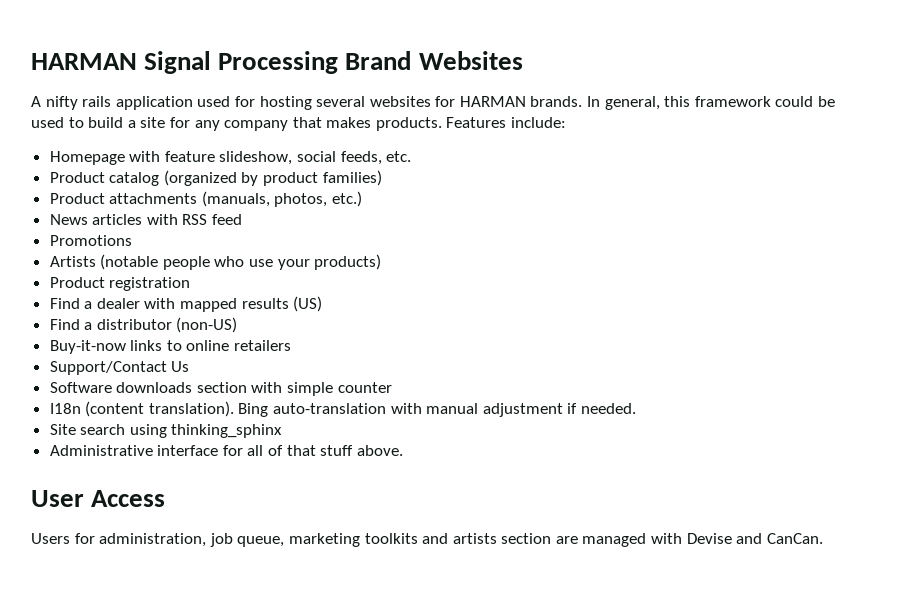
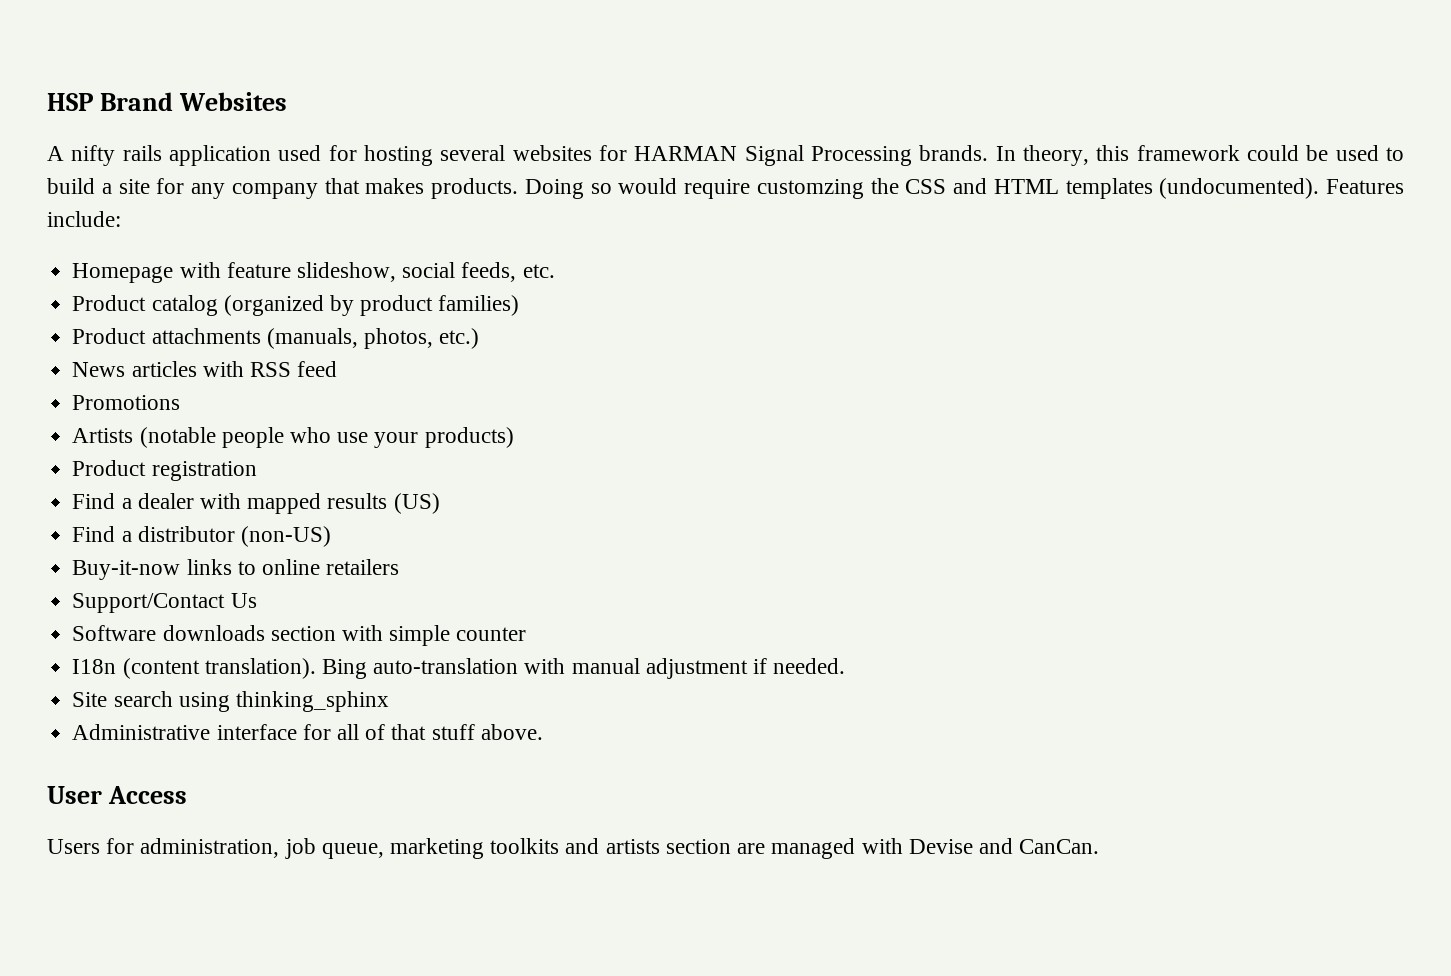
[31,51,339,74] HARMAN Signal Processing -> [47,93,93,111] HSP
(526, 101) none -> [744,145,913,166] Signal Processing
[604,96,660,110] general, -> [1023,145,1090,166] theory,
(442, 124) none -> [524,178,1320,199] Doing so would require customzing the CSS and HTML templates (undocumented).

